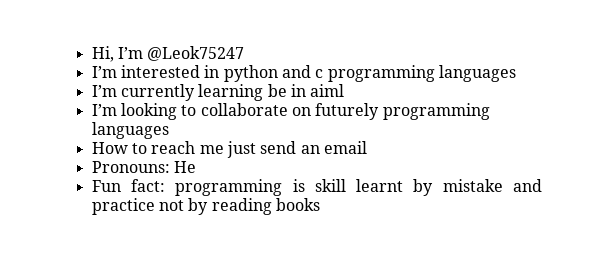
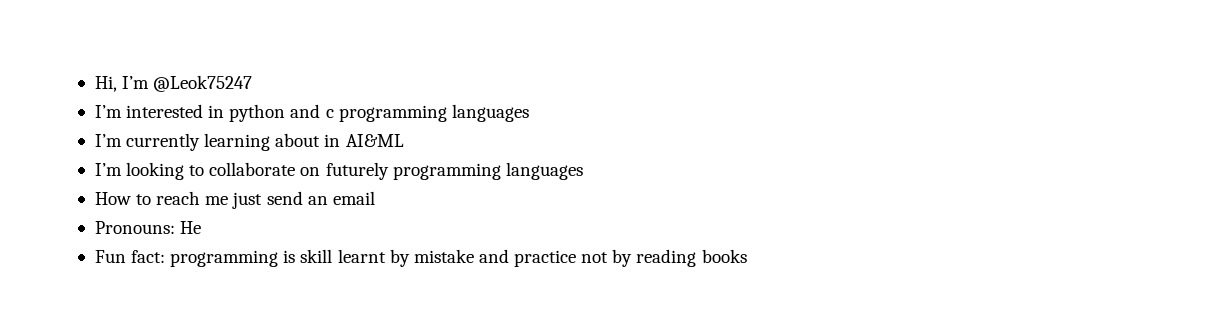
[267,84,345,97] be in aiml -> [275,133,404,147] about in AI&ML

